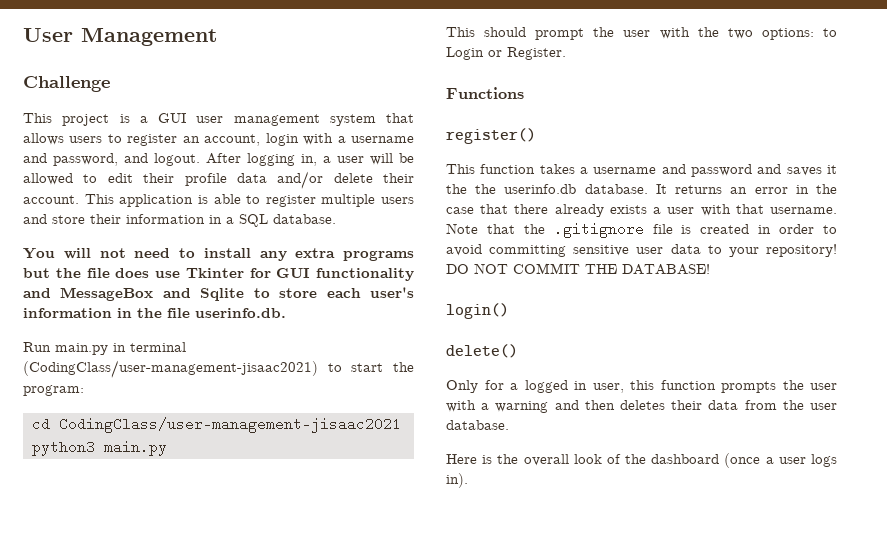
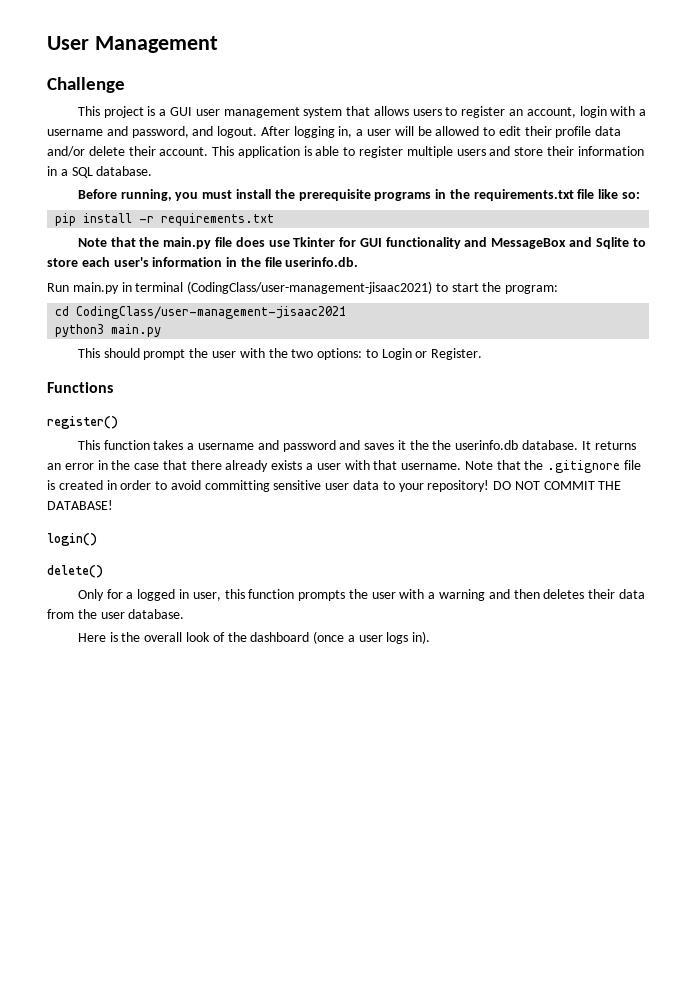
[23,248,414,261] [23,268,81,278] You will not need to install any extra programs but the -> [77,189,640,201] [55,213,275,226] [77,237,212,249] Before running, you must install the prerequisite programs in the requirements.txt file like so: // pip install -r requirements.txt // Note that the main.py

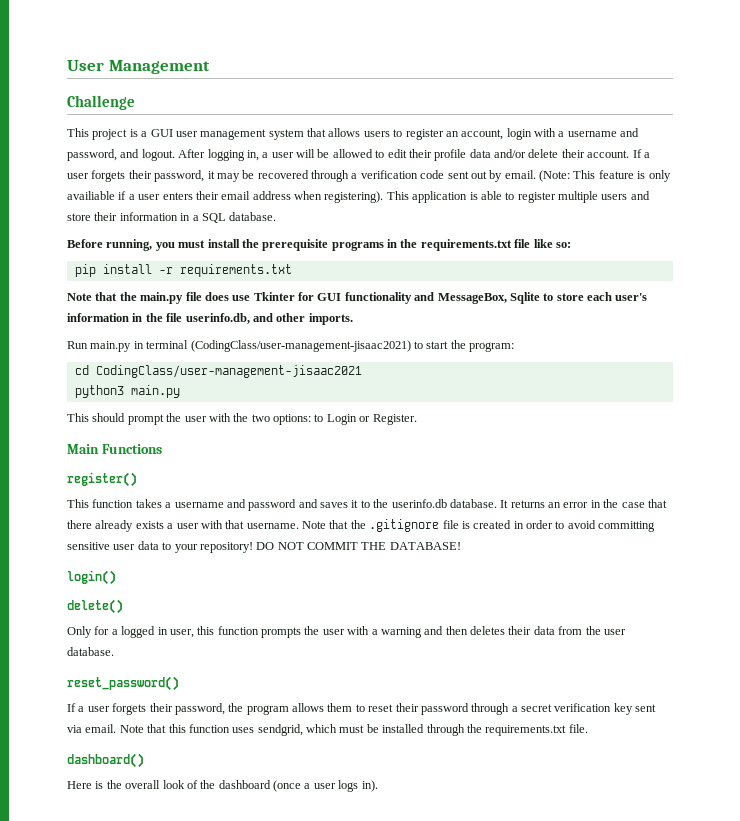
(209, 151) none -> [632,149,650,158] [67,170,671,182] [67,191,384,203] If a user forgets their password, it may be recovered through a verification code sent out by email. (Note: This feature is only availiable if a user enters their email address when registering).
[491,237,592,249] MessageBox and -> [437,293,507,304] MessageBox,
[285,257,359,267] userinfo.db. -> [185,313,353,325] userinfo.db, and other imports.
(483, 354) none -> [67,444,99,454] Main
[409,440,429,450] the -> [360,500,370,508] to
(185, 614) none -> [67,676,179,691] [67,703,657,715] [67,724,588,736] [67,753,144,768] // reset_password() // If a user forgets their password, the program allows them to reset their password through a secret verification key sent via email. Note that this function uses sendgrid, which must be installed through the requirements.txt file. // dashboard()

